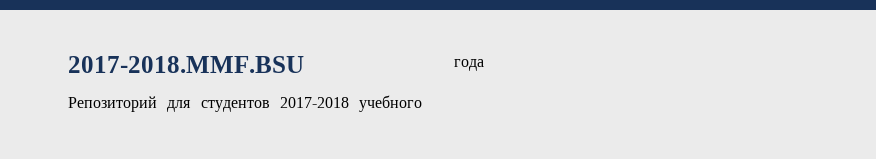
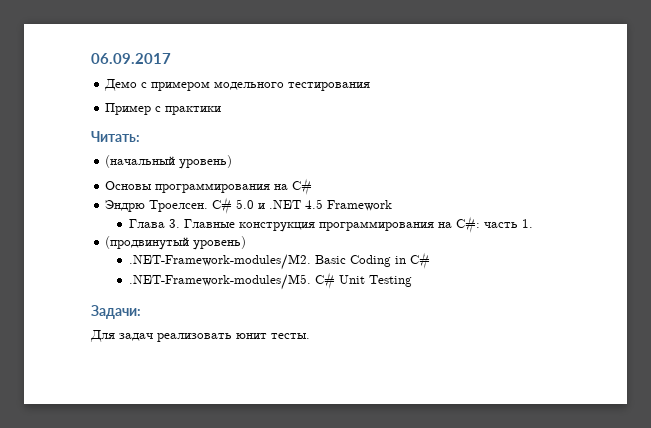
[68,56,304,73] [68,95,422,112] [454,59,484,71] 2017-2018.MMF.BSU // Репозиторий для студентов 2017-2018 учебного года -> [91,53,171,64] [104,79,371,91] [105,103,222,115] [91,131,140,142] [105,155,233,169] [105,178,313,195] [105,197,393,214] [128,216,533,233] [105,236,247,250] [128,252,430,270] [128,272,412,290] [91,305,141,319] [90,330,310,342] 06.09.2017 // Демо с примером модельного тестирования // Пример с практики // Читать: // (начальный уровень) // Основы программирования на C# // Эндрю Троелсен. C# 5.0 и .NET 4.5 Framework // Глава 3. Главные конструкция программирования на C#: часть 1. // (продвинутый уровень) // .NET-Framework-modules/M2. Basic Coding in C# // .NET-Framework-modules/M5. C# Unit Testing // Задачи: // Для задач реализовать юнит тесты.

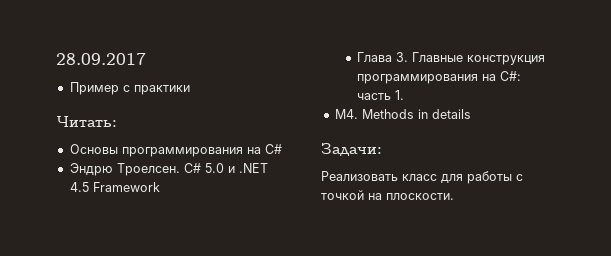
[91,53,171,64] [104,79,371,91] 06.09.2017 // Демо с примером модельного тестирования -> [56,53,146,65] 28.09.2017
[105,155,233,169] // (начальный уровень) -> (117, 121) none
[105,236,247,250] [128,252,430,270] [128,272,412,290] [91,305,141,319] [90,330,310,342] (продвинутый уровень) // .NET-Framework-modules/M2. Basic Coding in C# // .NET-Framework-modules/M5. C# Unit Testing // Задачи: // Для задач реализовать юнит тесты. -> [334,109,471,119] [321,143,382,156] [321,171,523,184] [321,190,454,200] M4. Methods in details // Задачи: // Реализовать класс для работы с точкой на плоскости.

